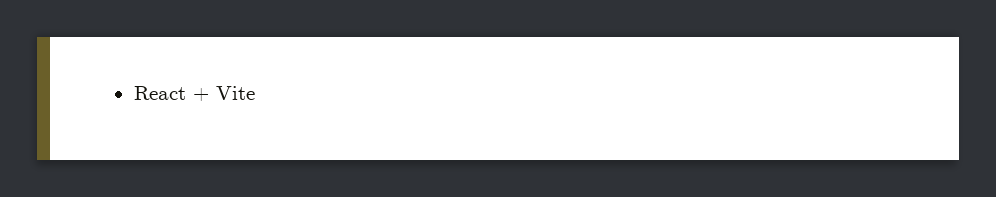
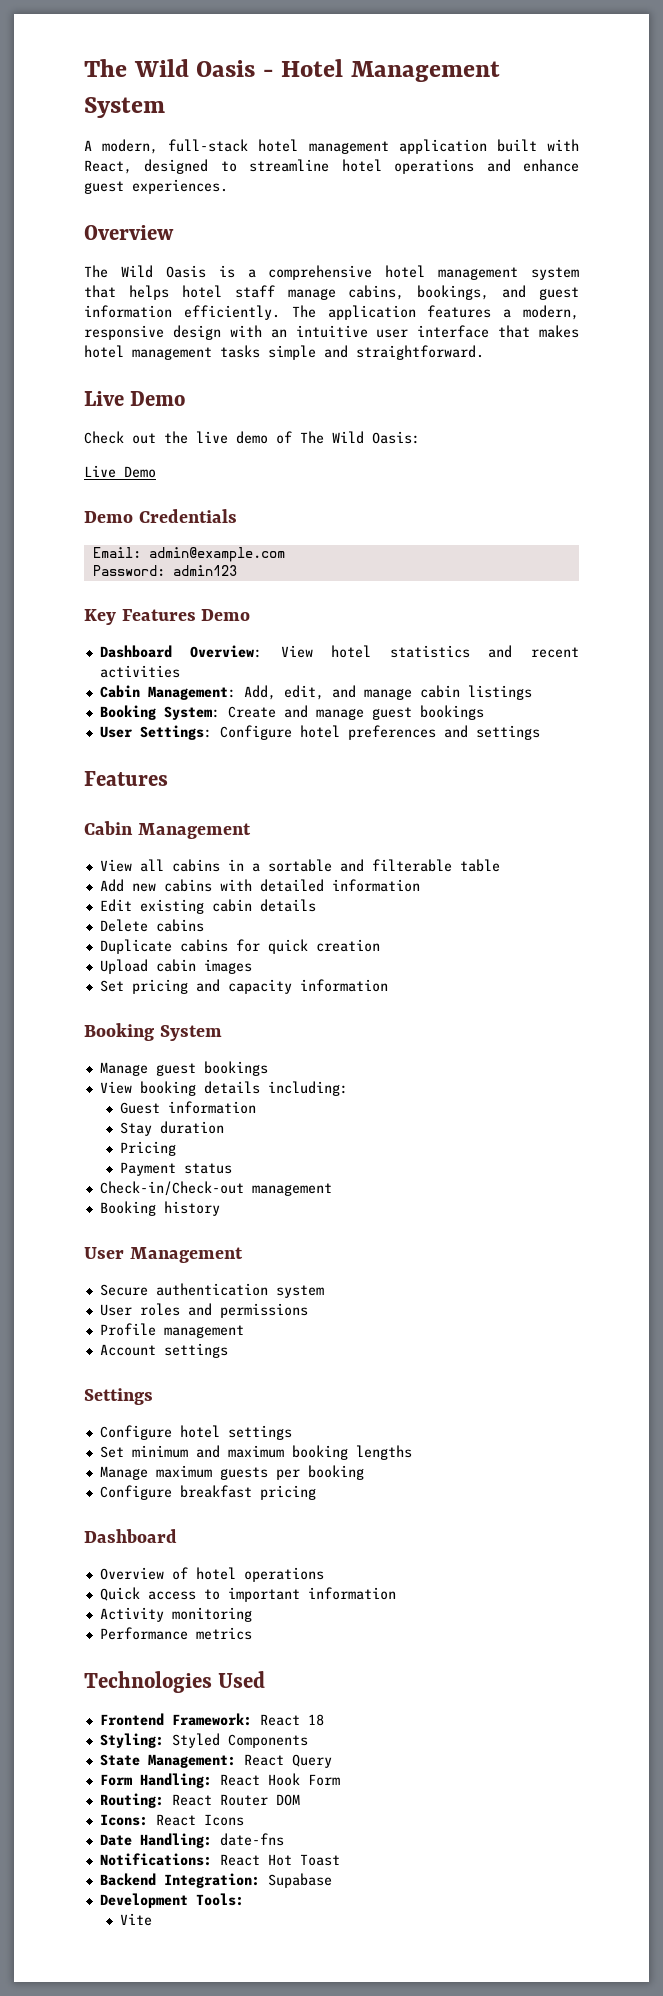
[133,86,209,101] React + -> [84,59,500,82] [84,97,165,118] [84,139,579,154] [84,159,579,174] [84,179,228,194] [84,225,174,240] [84,265,579,280] [84,285,579,300] [84,305,579,320] [84,325,579,340] [84,345,484,360] [84,391,186,406] [84,431,420,444] [84,465,156,478] [84,509,237,523] [92,547,285,562] [92,565,237,576] [84,609,251,625] [99,645,579,658] [99,665,180,678] [99,685,532,700] [99,705,484,720] [99,725,540,740] [84,771,168,786] [84,821,251,839] [99,859,500,872] [99,879,420,892] [99,899,316,914] [99,919,204,932] [99,939,380,954] [99,959,252,974] [99,979,388,994] [84,1023,222,1041] [99,1061,268,1076] [99,1081,348,1096] [119,1101,256,1114] [119,1121,224,1136] [119,1141,176,1156] [119,1162,232,1176] [99,1181,332,1196] [99,1201,220,1216] [84,1247,243,1263] [99,1283,324,1298] [99,1303,308,1318] [99,1323,244,1338] [99,1343,228,1358] [84,1388,153,1405] [99,1425,292,1440] [99,1445,412,1460] [99,1465,364,1480] [99,1485,316,1500] [84,1529,177,1543] [99,1567,324,1582] [99,1587,396,1602] [99,1607,252,1622] [99,1627,252,1640] [84,1671,266,1693] [99,1713,324,1726] [99,1733,308,1748] [99,1754,332,1768] [99,1773,340,1788] [99,1793,300,1808] [99,1814,244,1826] [99,1833,284,1848] [99,1853,340,1866] [99,1873,332,1888] [99,1893,244,1908] The Wild Oasis - Hotel Management System // A modern, full-stack hotel management application built with React, designed to streamline hotel operations and enhance guest experiences. // Overview // The Wild Oasis is a comprehensive hotel management system that helps hotel staff manage cabins, bookings, and guest information efficiently. The application features a modern, responsive design with an intuitive user interface that makes hotel management tasks simple and straightforward. // Live Demo // Check out the live demo of The Wild Oasis: // Live Demo // Demo Credentials // Email: admin@example.com // Password: admin123 // Key Features Demo // Dashboard Overview: View hotel statistics and recent activities // Cabin Management: Add, edit, and manage cabin listings // Booking System: Create and manage guest bookings // User Settings: Configure hotel preferences and settings // Features // Cabin Management // View all cabins in a sortable and filterable table // Add new cabins with detailed information // Edit existing cabin details // Delete cabins // Duplicate cabins for quick creation // Upload cabin images // Set pricing and capacity information // Booking System // Manage guest bookings // View booking details including: // Guest information // Stay duration // Pricing // Payment status // Check-in/Check-out management // Booking history // User Management // Secure authentication system // User roles and permissions // Profile management // Account settings // Settings // Configure hotel settings // Set minimum and maximum booking lengths // Manage maximum guests per booking // Configure breakfast pricing // Dashboard // Overview of hotel operations // Quick access to important information // Activity monitoring // Performance metrics // Technologies Used // Frontend Framework: React 18 // Styling: Styled Components // State Management: React Query // Form Handling: React Hook Form // Routing: React Router DOM // Icons: React Icons // Date Handling: date-fns // Notifications: React Hot Toast // Backend Integration: Supabase // Development Tools: //

